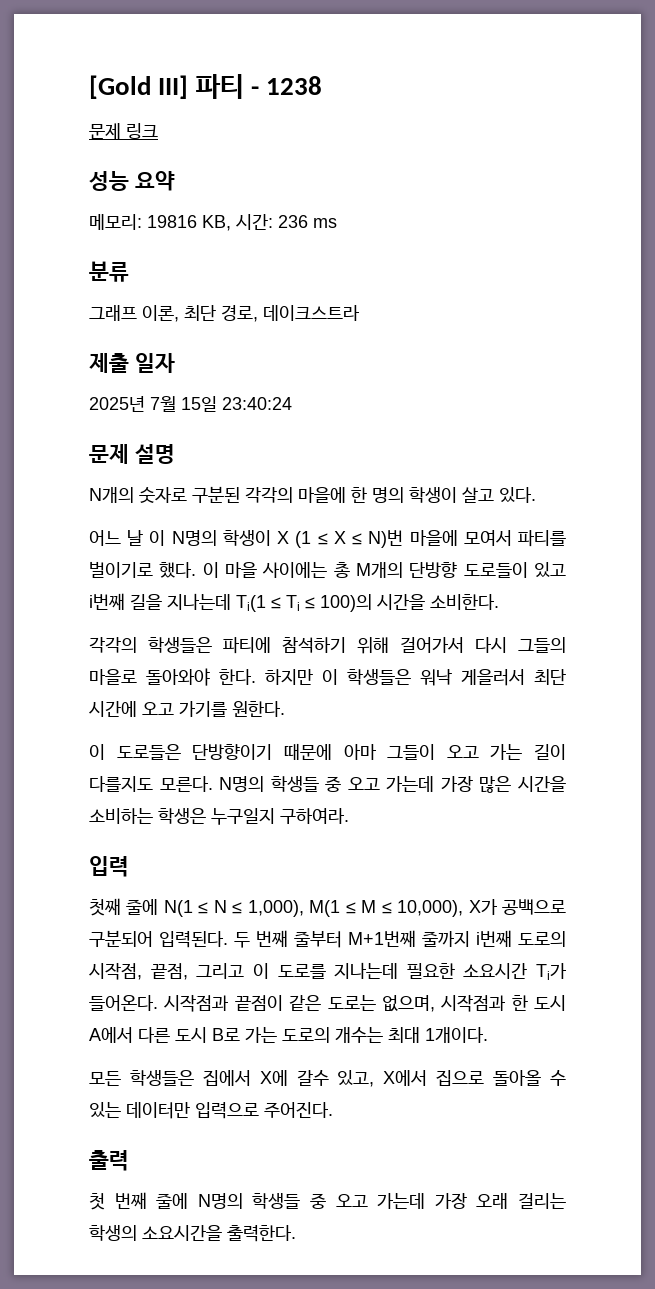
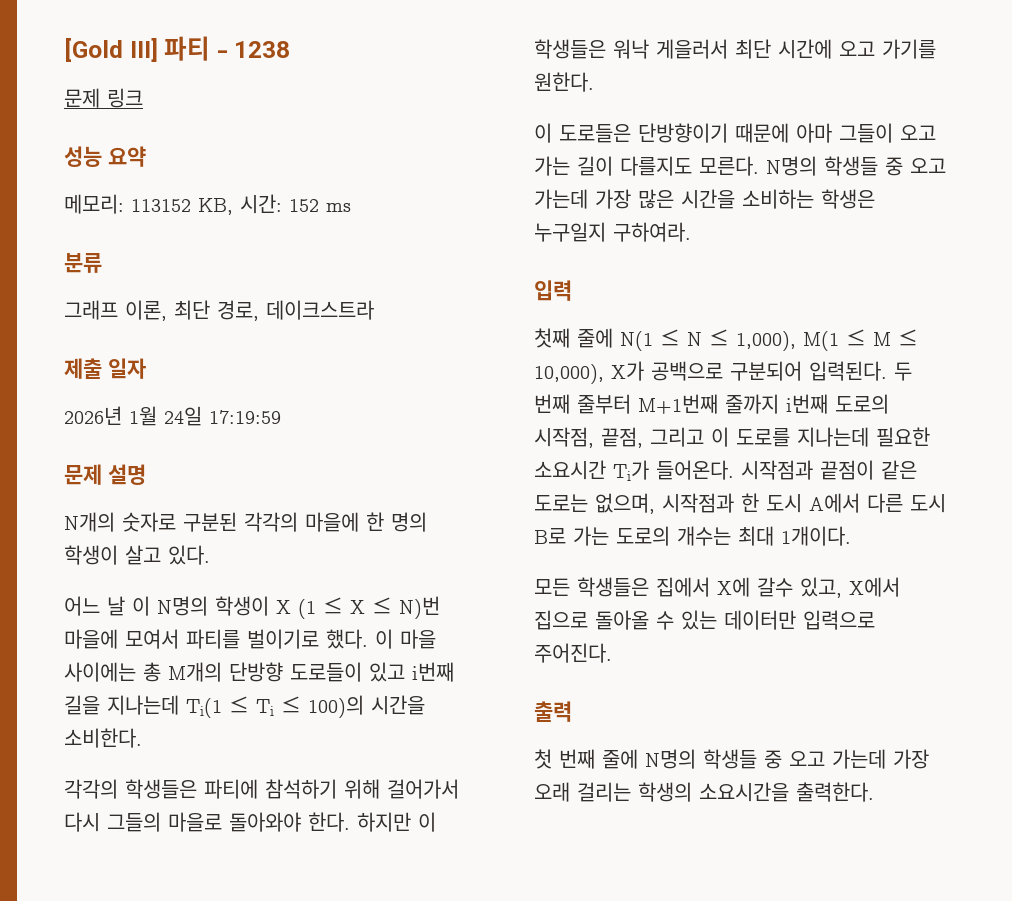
[147,215,197,228] 19816 -> [131,199,191,212] 113152
[278,215,308,228] 236 -> [289,199,319,212] 152
[89,396,292,412] 2025년 7월 15일 23:40:24 -> [64,406,281,426] 2026년 1월 24일 17:19:59

